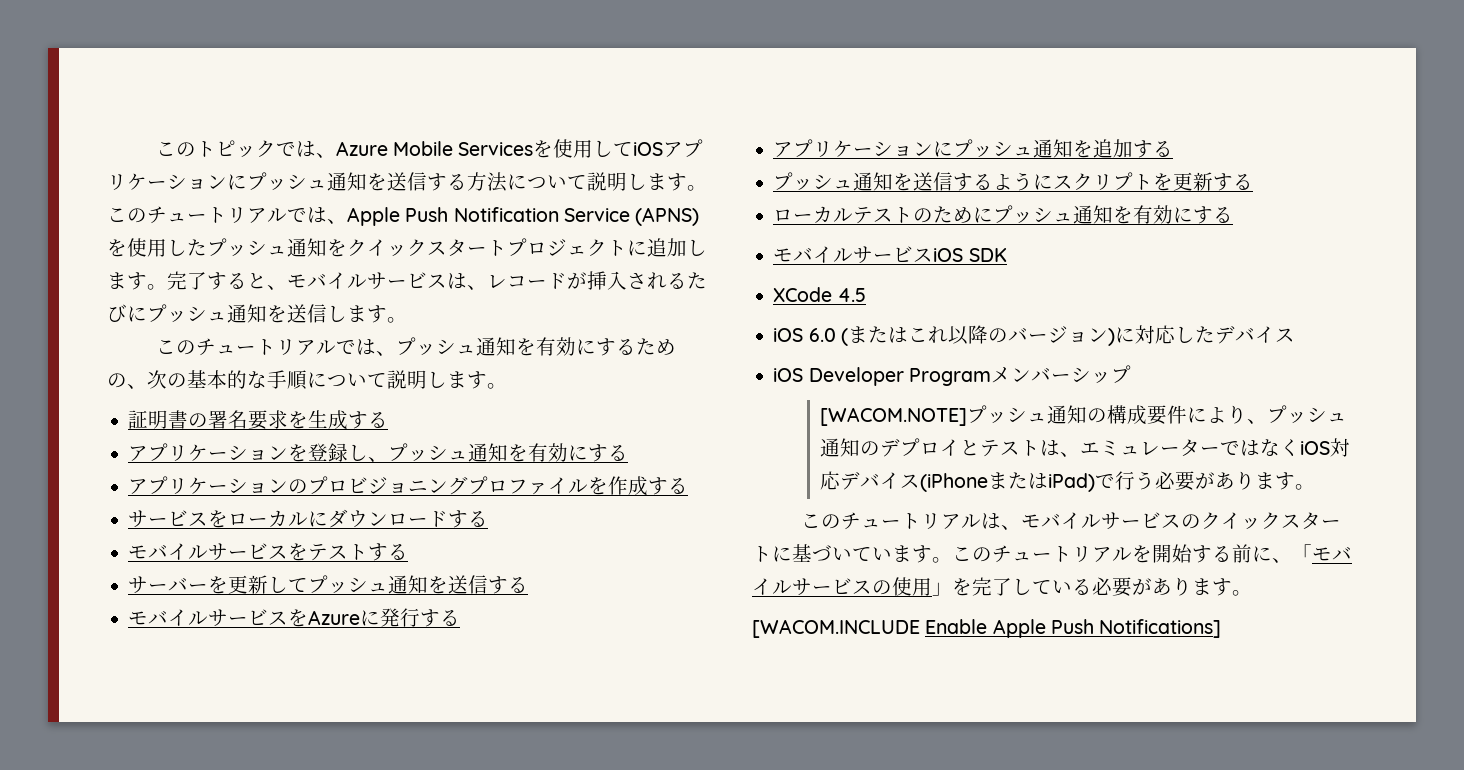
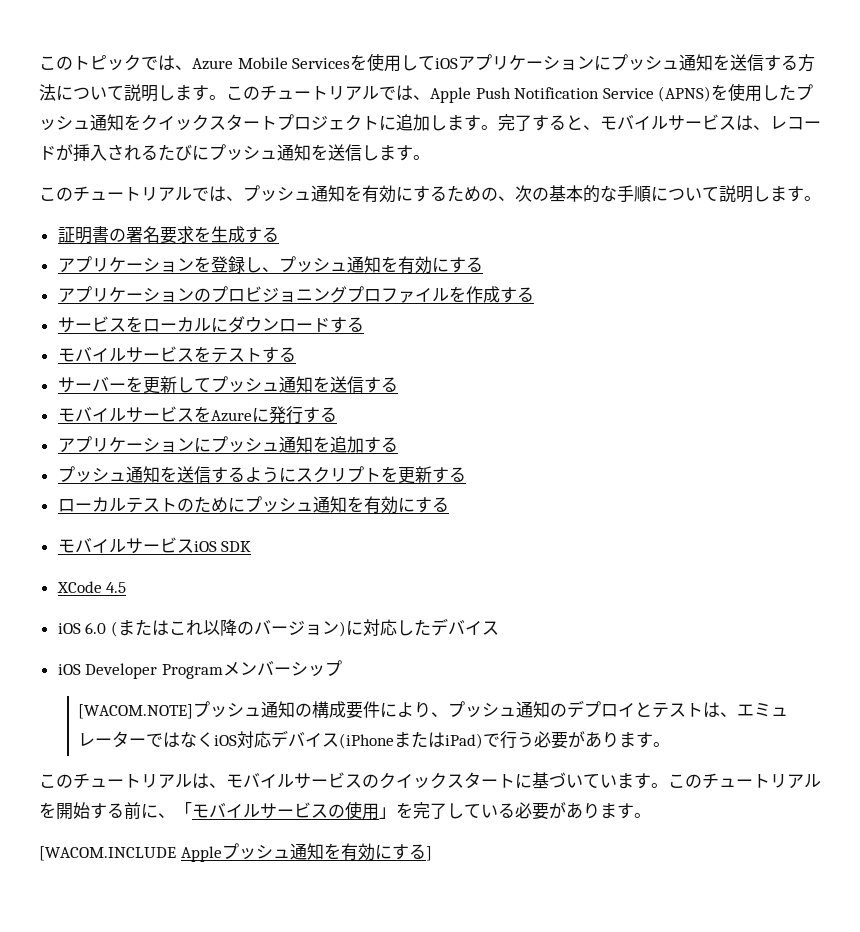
[925,619,1222,638] Enable Apple Push Notifications] -> [180,843,432,862] Appleプッシュ通知を有効にする]

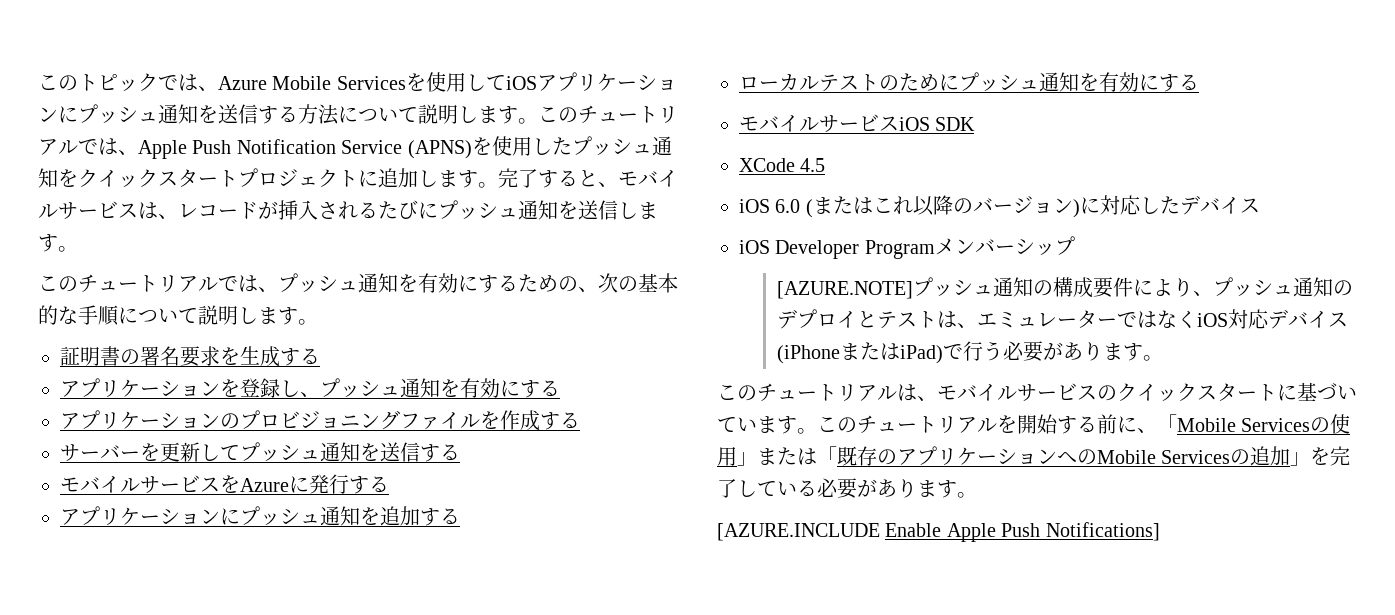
[346,286,381,302] プロ -> (400, 420) none
[57,316,364,333] [57,346,296,363] // サービスをローカルにダウンロードする // モバイルサービスをテストする -> (580, 420) none
[57,466,466,484] // プッシュ通知を送信するようにスクリプトを更新する -> (460, 516) none
[78,704,194,719] [WACOM.NOTE] -> [776,281,913,299] [AZURE.NOTE]
[192,801,379,820] モバイルサービスの使用 -> [1177,414,1351,434] [717,446,1291,466] Mobile Servicesの使用」または「既存のアプリケーションへのMobile Servicesの追加
[39,843,432,862] [WACOM.INCLUDE Appleプッシュ通知を有効にする] -> [717,522,1160,542] [AZURE.INCLUDE Enable Apple Push Notifications]

